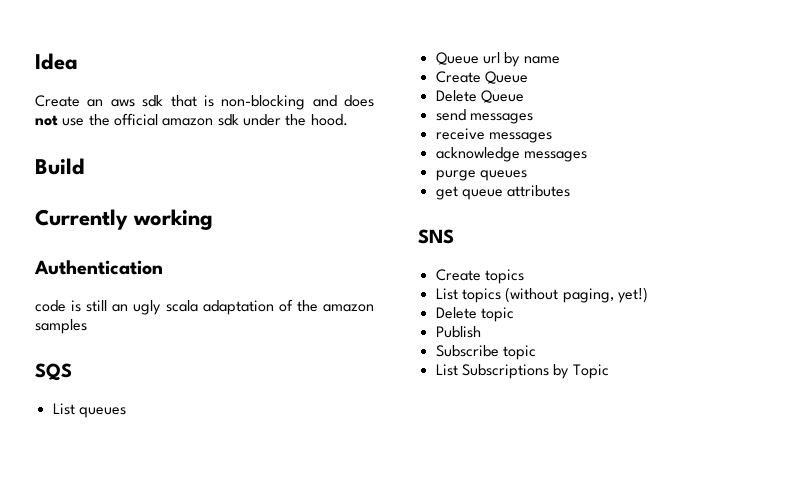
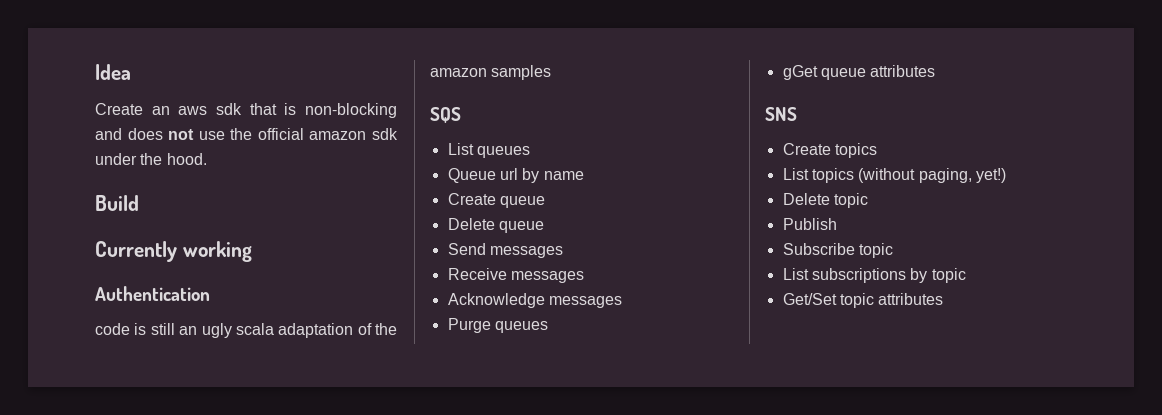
[484,71,528,84] [435,90,524,103] [435,109,533,124] [435,128,552,143] [435,147,587,162] [435,170,527,181] [435,186,458,200] Queue // Delete Queue // send messages // receive messages // acknowledge messages // purge queues // get -> [499,196,545,208] [447,218,544,233] [447,243,563,258] [447,268,584,283] [447,293,622,308] [447,318,548,333] [782,65,818,80] queue // Delete queue // Send messages // Receive messages // Acknowledge messages // Purge queues // gGet
[461,364,609,379] Subscriptions by Topic -> [811,268,966,283] [782,293,944,308] subscriptions by topic // Get/Set topic attributes

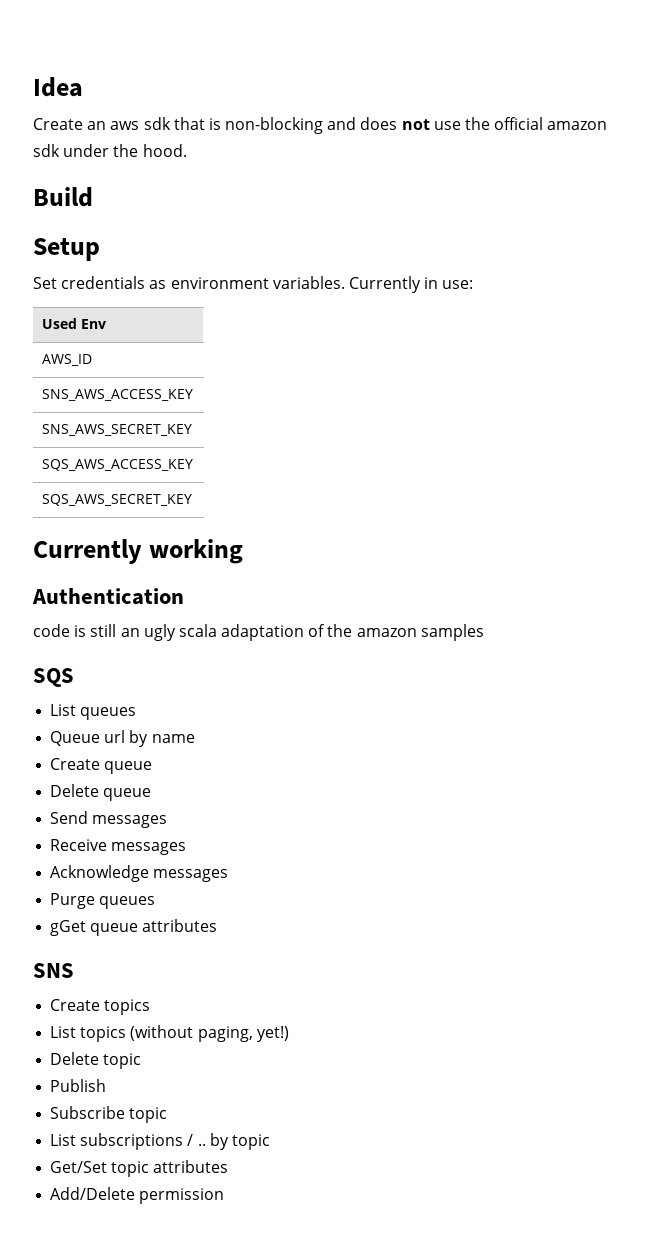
(139, 203) none -> [33,238,100,261] [33,276,474,293] [42,318,107,329] [42,354,93,366] [42,389,194,401] [42,424,193,436] [42,459,194,471] [42,494,193,506] // Setup // Set credentials as environment variables. Currently in use: // Used Env // AWS_ID // SNS_AWS_ACCESS_KEY // SNS_AWS_SECRET_KEY // SQS_AWS_ACCESS_KEY // SQS_AWS_SECRET_KEY
(906, 275) none -> [187,1134,206,1146] / ..
(944, 299) none -> [50,1187,225,1204] // Add/Delete permission

